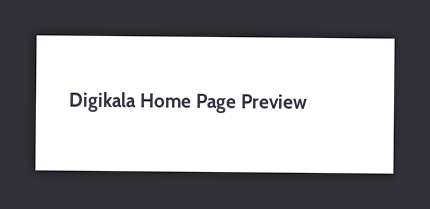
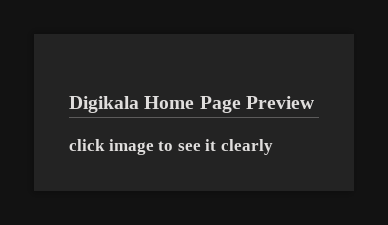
(309, 101) none -> [69,139,273,155] // click image to see it clearly

